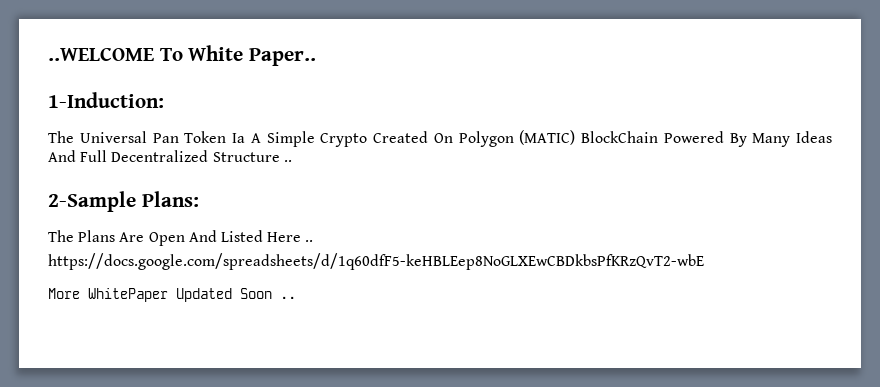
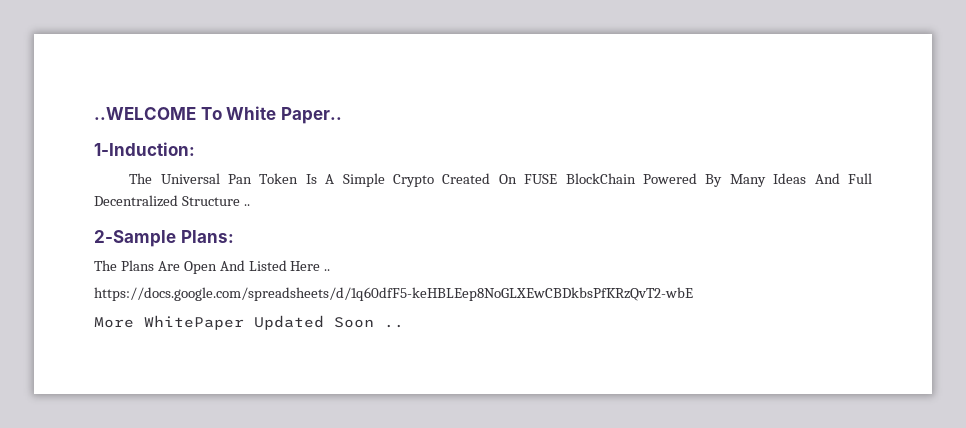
[232,133,245,143] Ia -> [305,174,317,184] Is
[458,130,576,147] Polygon (MATIC) -> [524,174,558,184] FUSE

